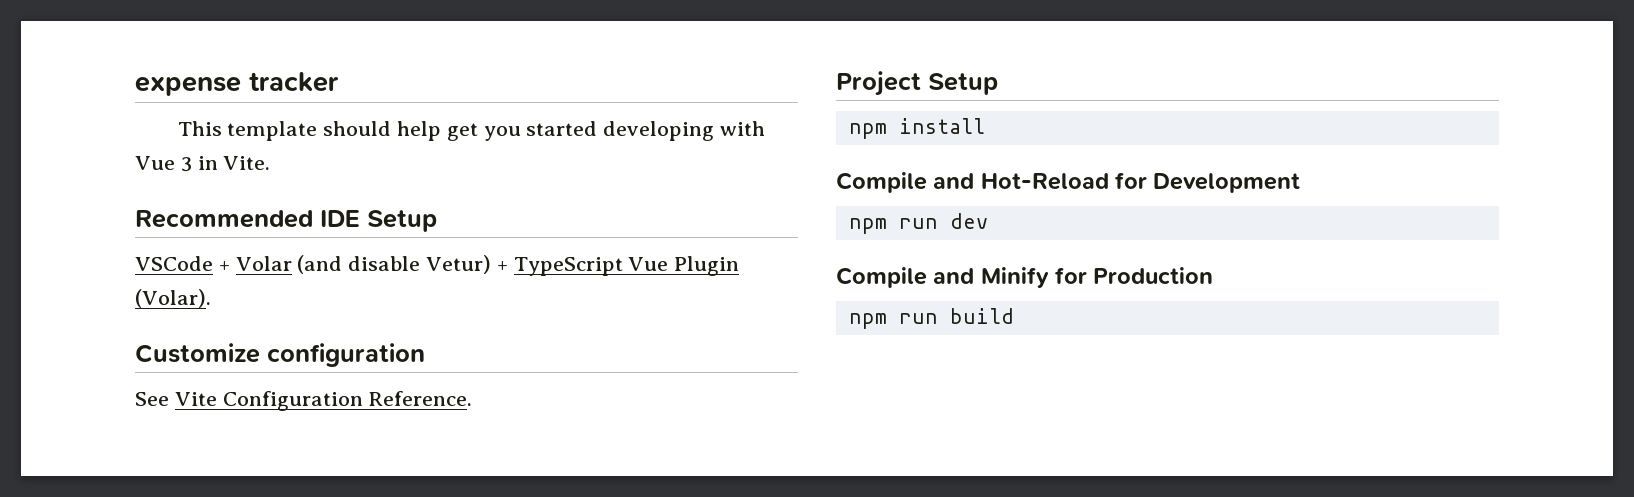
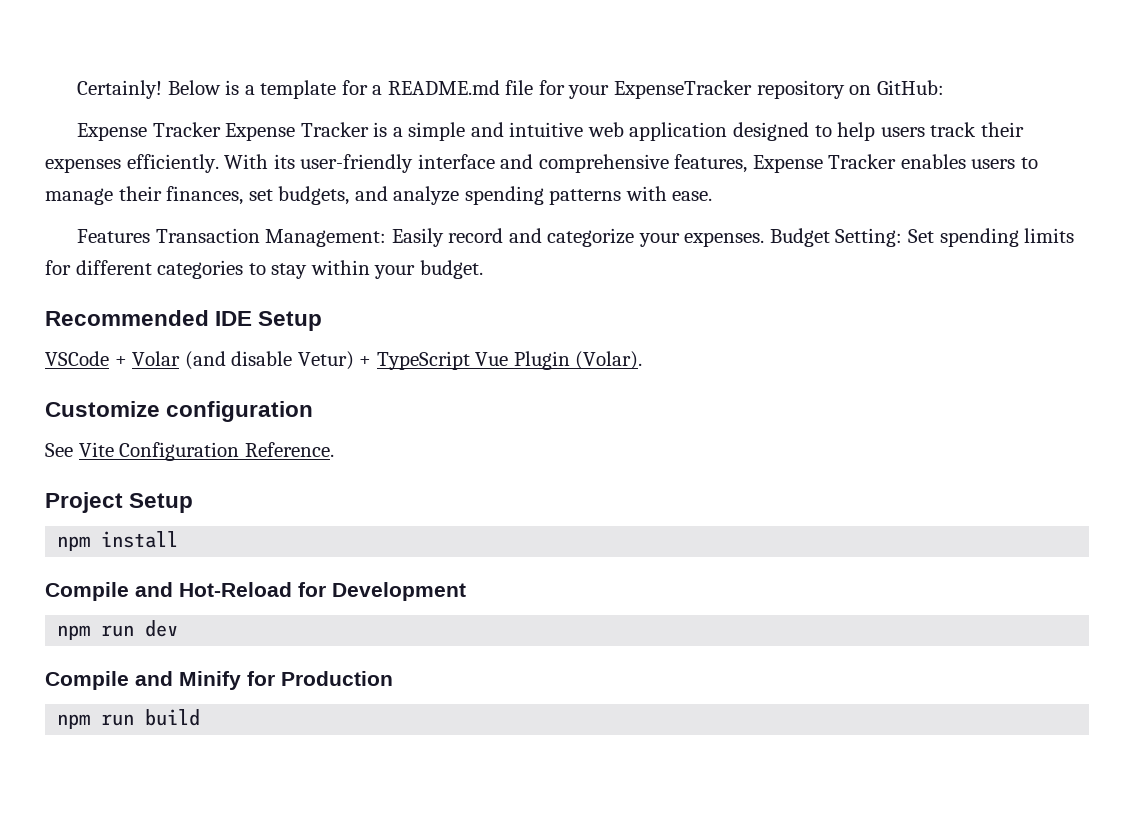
[135,72,339,96] [177,121,765,141] [135,156,271,172] expense tracker // This template should help get you started developing with Vue 3 in Vite. -> [77,80,944,99] [77,122,1024,141] [45,154,1038,173] [45,186,713,205] [77,228,1075,247] [45,260,483,279] Certainly! Below is a template for a README.md file for your ExpenseTracker repository on GitHub: // Expense Tracker Expense Tracker is a simple and intuitive web application designed to help users track their expenses efficiently. With its user-friendly interface and comprehensive features, Expense Tracker enables users to manage their finances, set budgets, and analyze spending patterns with ease. // Features Transaction Management: Easily record and categorize your expenses. Budget Setting: Set spending limits for different categories to stay within your budget.

